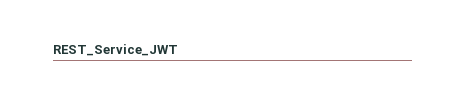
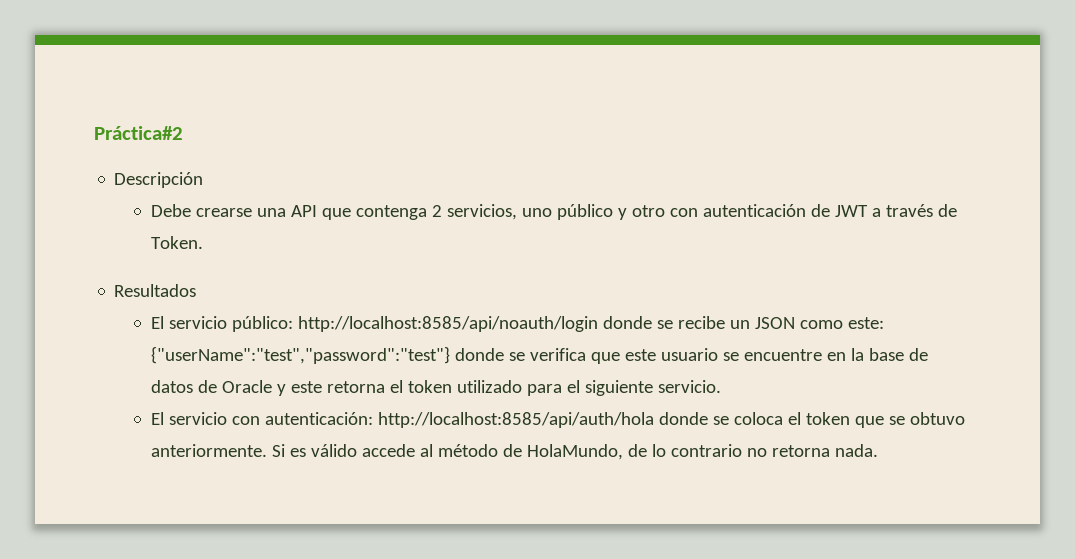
[53,44,178,56] REST_Service_JWT -> [94,126,183,140] [114,172,204,188] [150,204,957,220] [150,236,203,249] [114,284,197,297] [150,316,884,332] [150,346,928,364] [150,380,721,396] [150,412,965,428] [150,444,878,460] Práctica#2 // Descripción // Debe crearse una API que contenga 2 servicios, uno público y otro con autenticación de JWT a través de Token. // Resultados // El servicio público: http://localhost:8585/api/noauth/login donde se recibe un JSON como este: {"userName":"test","password":"test"} donde se verifica que este usuario se encuentre en la base de datos de Oracle y este retorna el token utilizado para el siguiente servicio. // El servicio con autenticación: http://localhost:8585/api/auth/hola donde se coloca el token que se obtuvo anteriormente. Si es válido accede al método de HolaMundo, de lo contrario no retorna nada.

